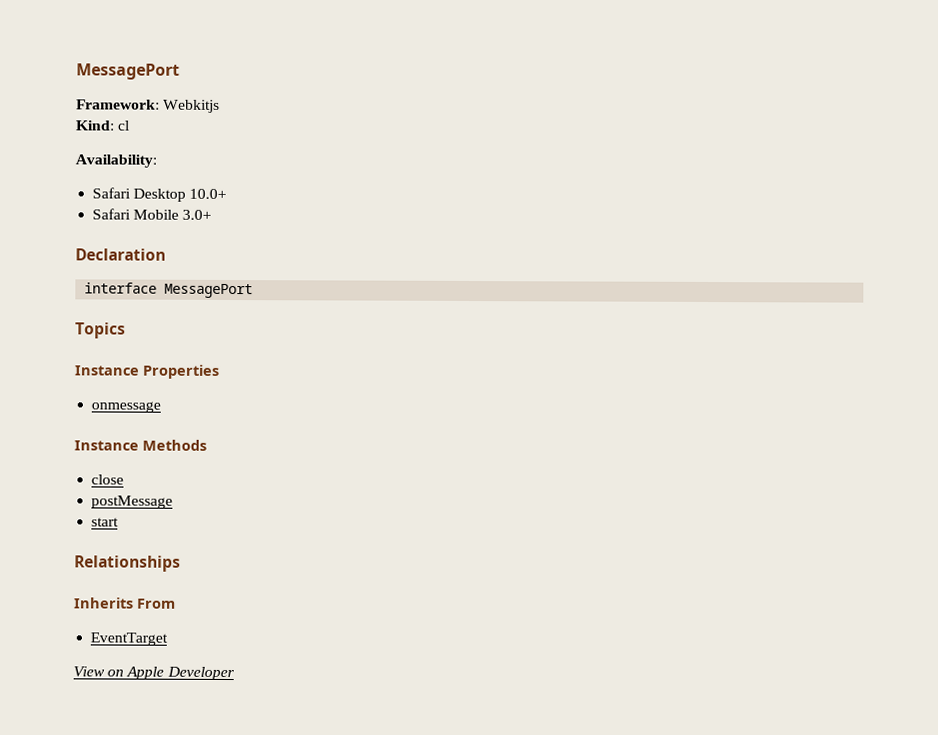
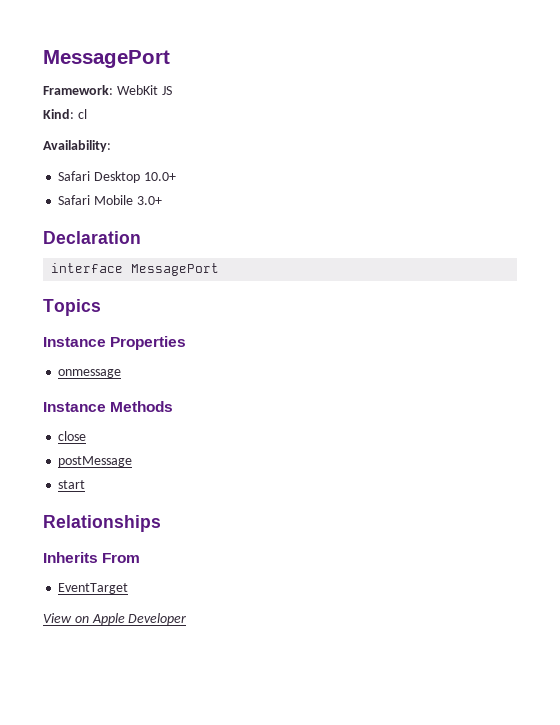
[163,99,221,113] Webkitjs -> [116,85,172,95] WebKit JS

